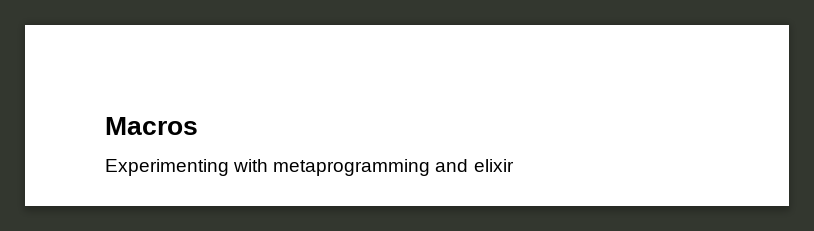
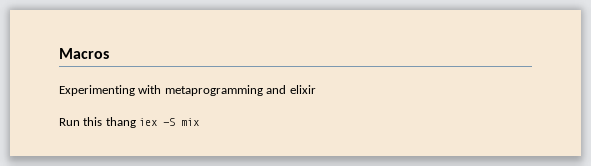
(514, 165) none -> [59,117,200,128] // Run this thang iex -S mix

